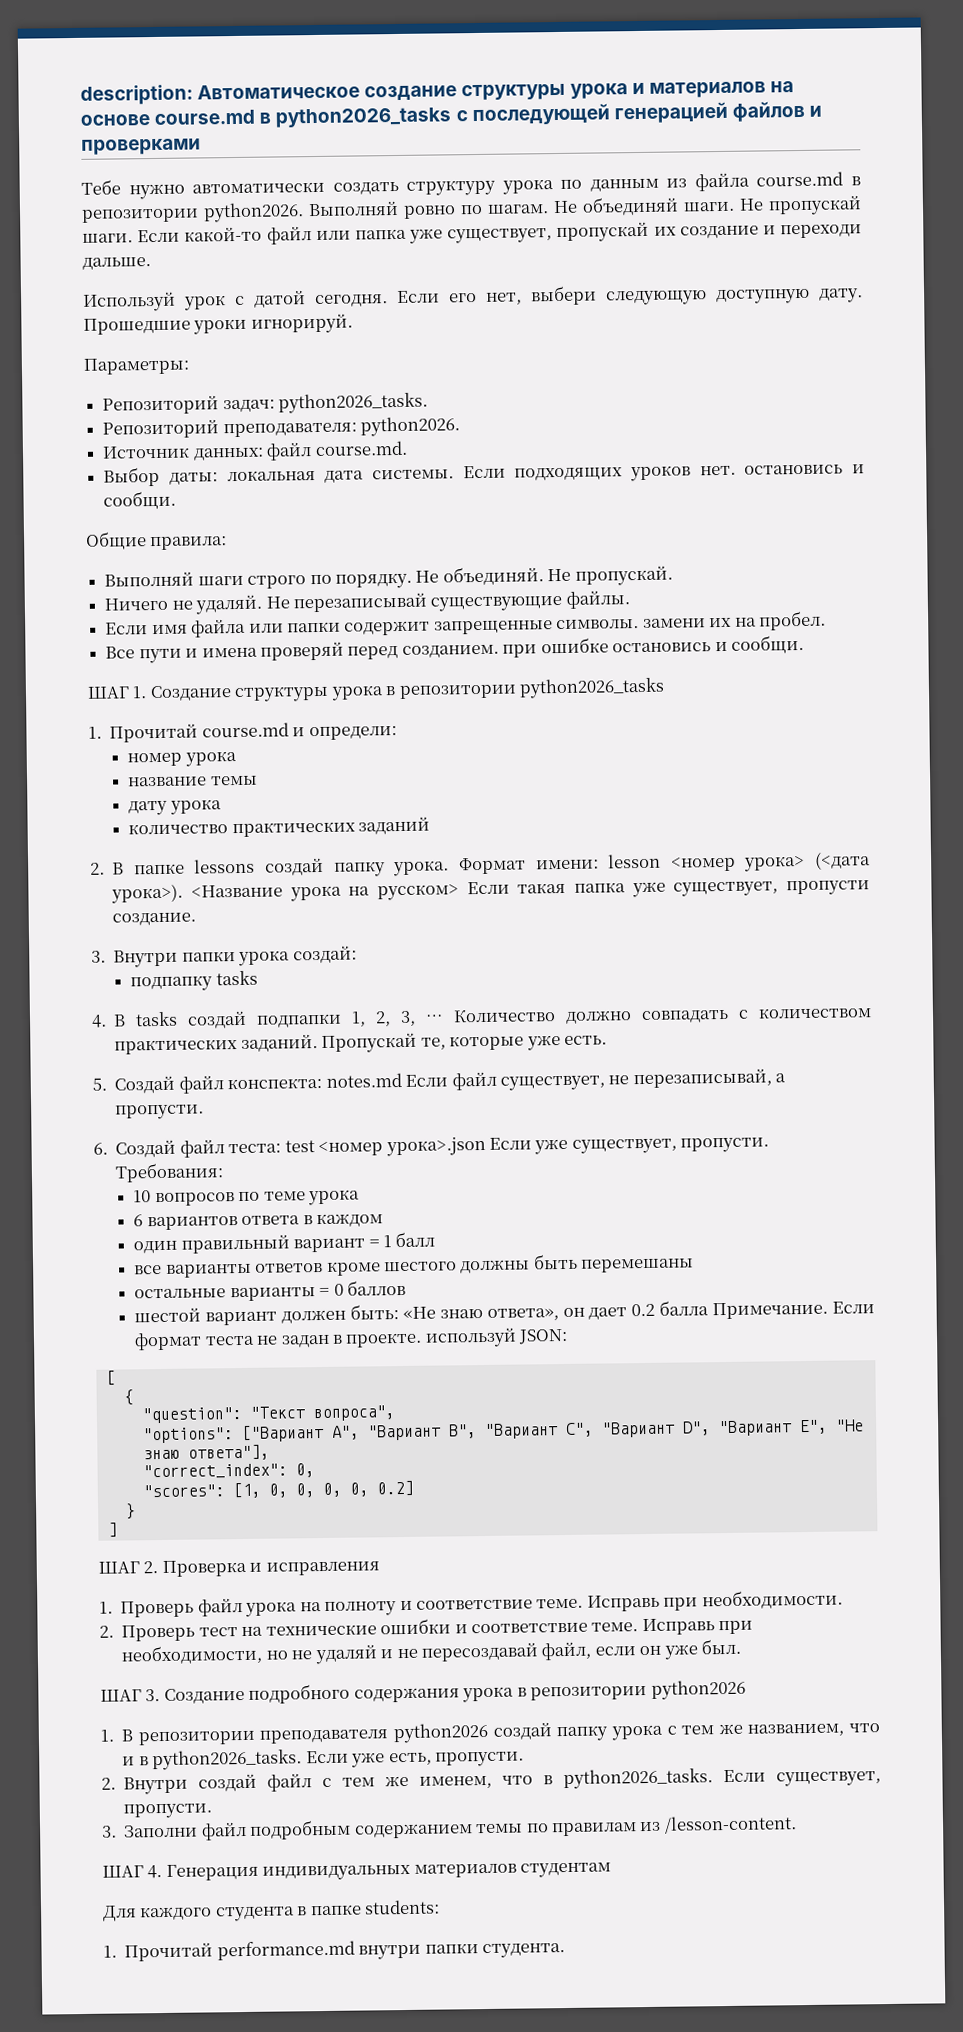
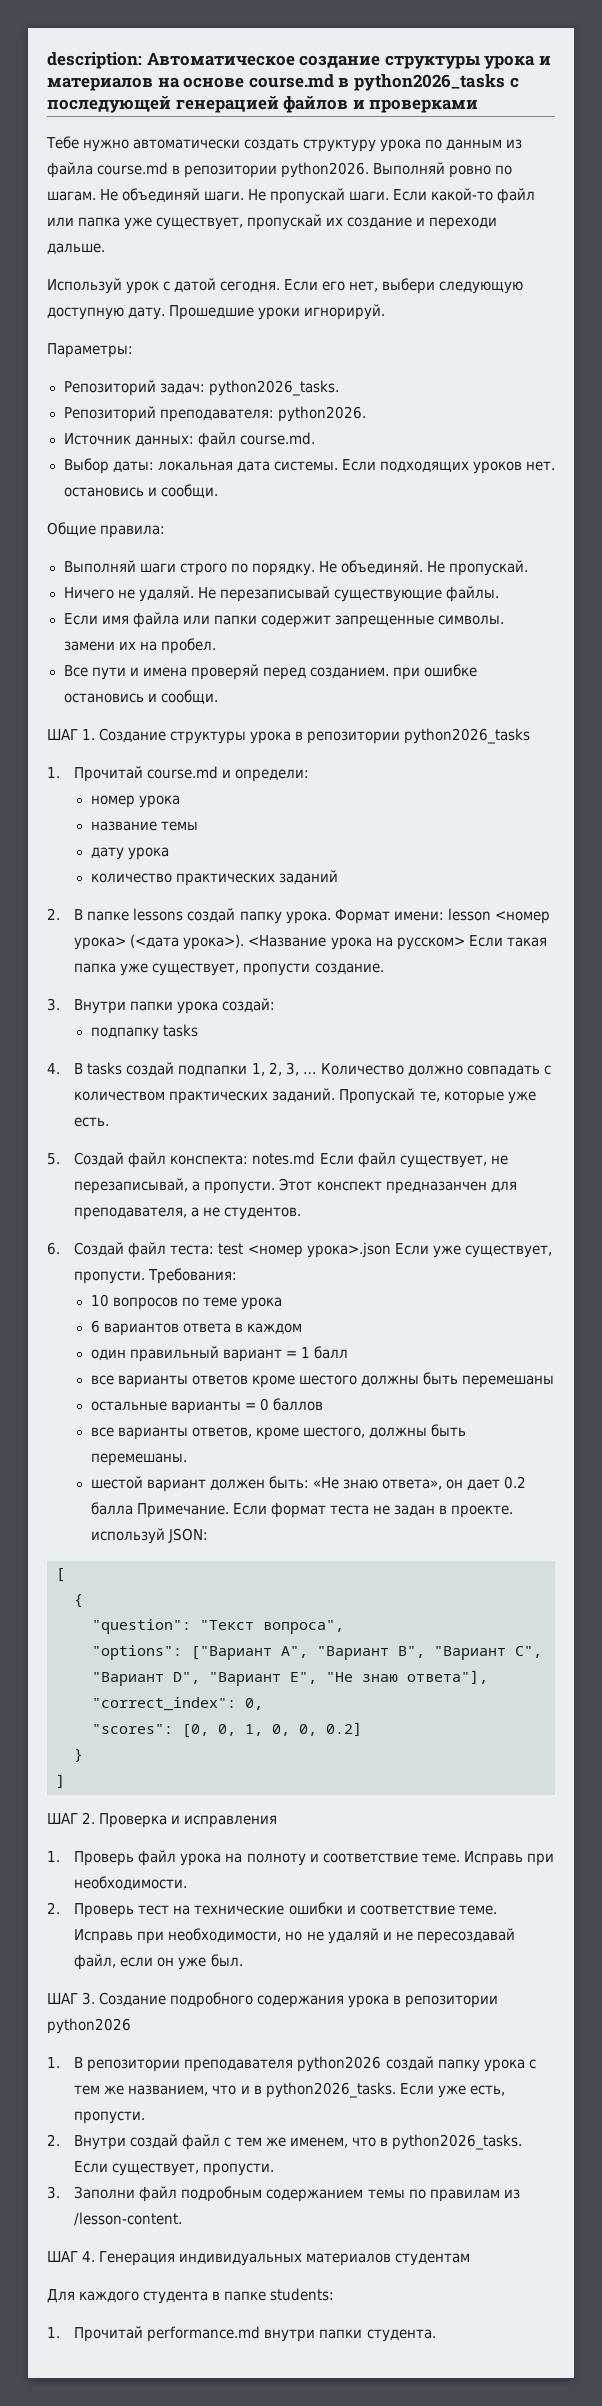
(205, 1112) none -> [279,1178,517,1194] [74,1207,302,1220] Этот конспект предназанчен для преподавателя, а не студентов.
(407, 1287) none -> [90,1424,467,1440] [90,1453,187,1466] // все варианты ответов, кроме шестого, должны быть перемешаны.
[232,1482,315,1499] [1, 0, 0, -> [182,1724,263,1738] [0, 0, 1,

